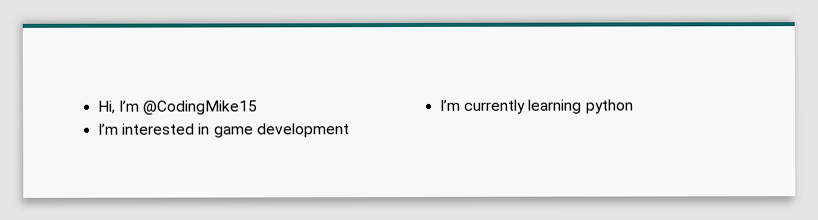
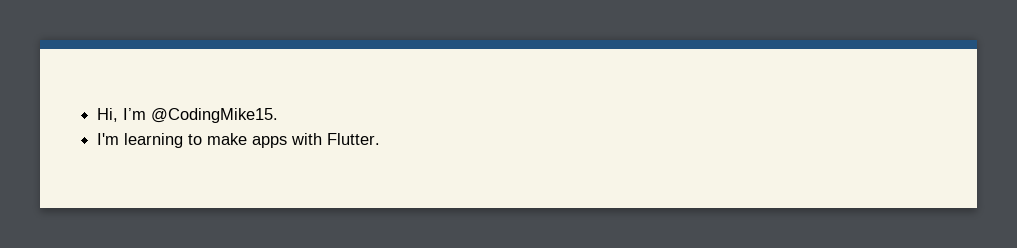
[142,100,259,115] [98,123,350,138] [439,99,634,114] @CodingMike15 // I’m interested in game development // I’m currently learning python -> [151,108,279,123] [97,133,381,148] @CodingMike15. // I'm learning to make apps with Flutter.

